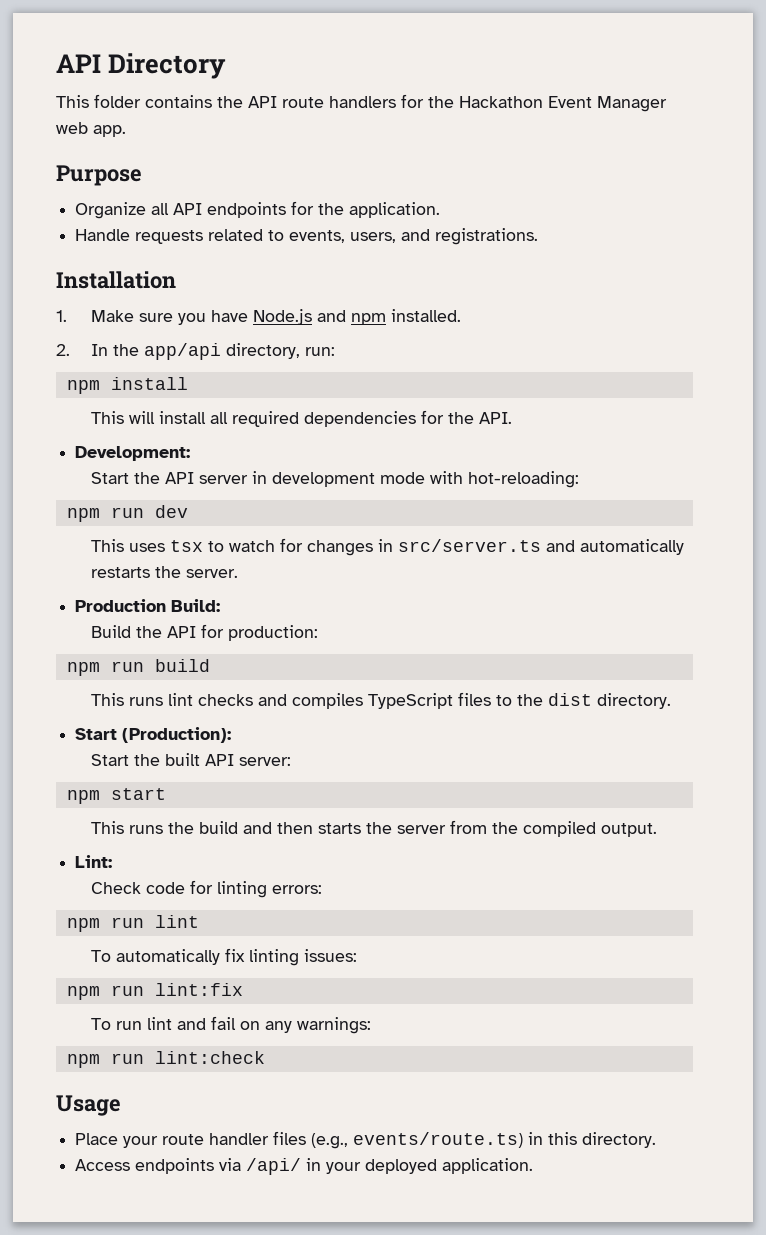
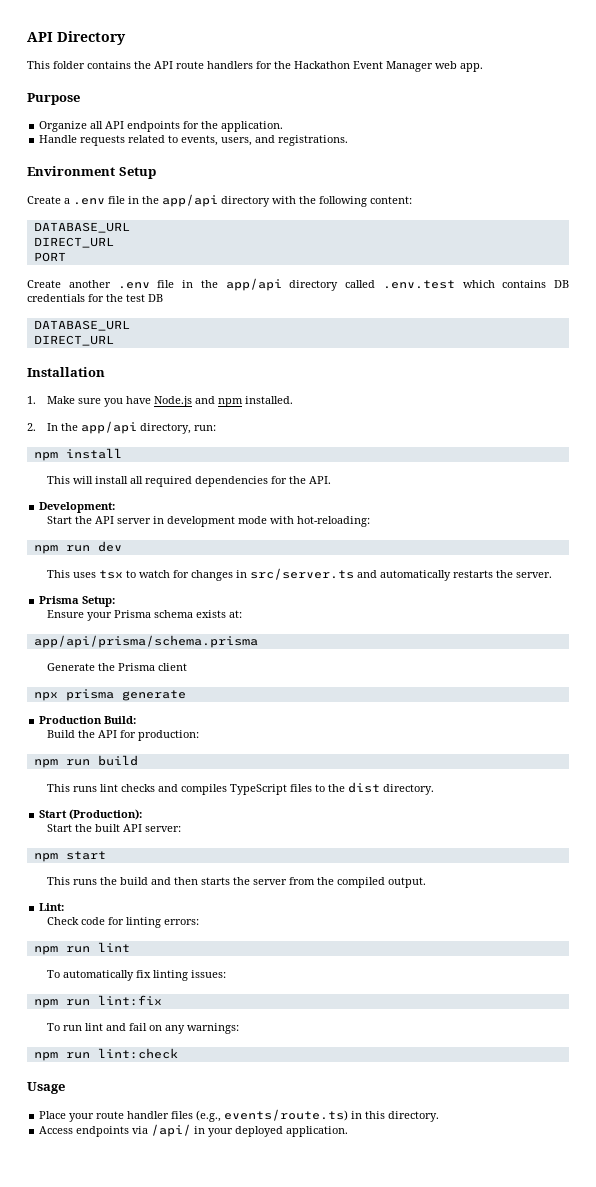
(539, 236) none -> [27,166,156,179] [27,194,412,207] [33,222,130,233] [33,237,114,248] [33,252,66,262] [27,278,569,291] [27,294,163,302] [33,320,130,331] [33,335,114,346] // Environment Setup // Create a .env file in the app/api directory with the following content: // DATABASE_URL // DIRECT_URL // PORT // Create another .env file in the app/api directory called .env.test which contains DB credentials for the test DB // DATABASE_URL // DIRECT_URL
(238, 573) none -> [39,596,116,607] [47,610,243,621] [33,635,258,648] [47,663,188,671] [33,689,186,701] // Prisma Setup: // Ensure your Prisma schema exists at: // app/api/prisma/schema.prisma // Generate the Prisma client // npx prisma generate

